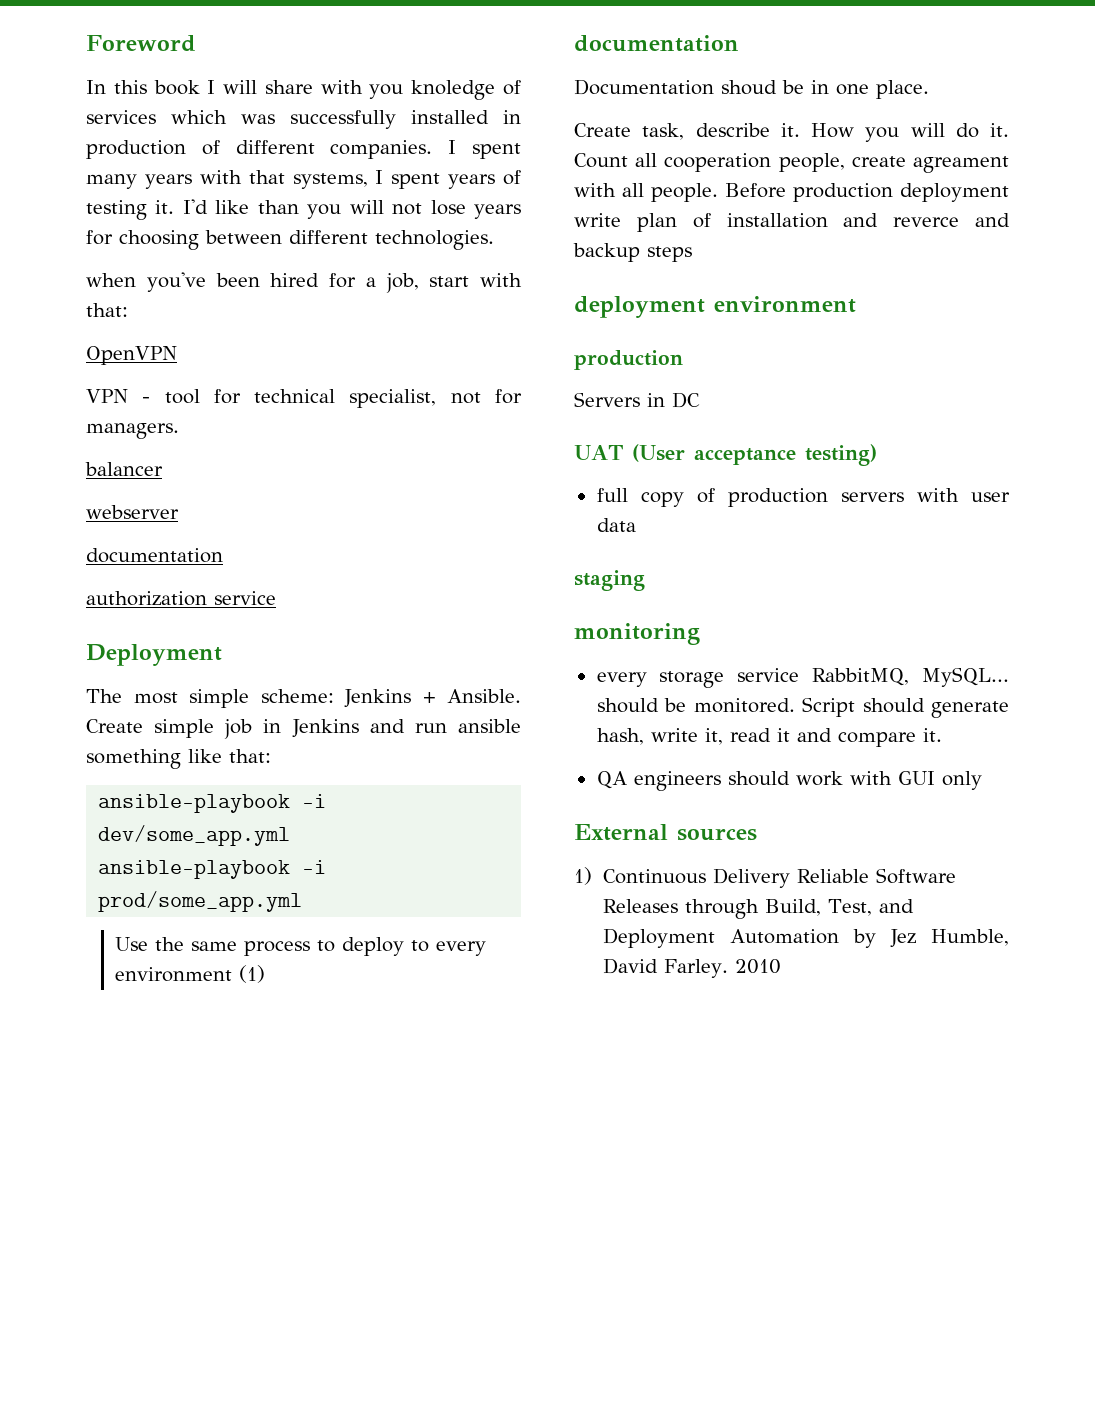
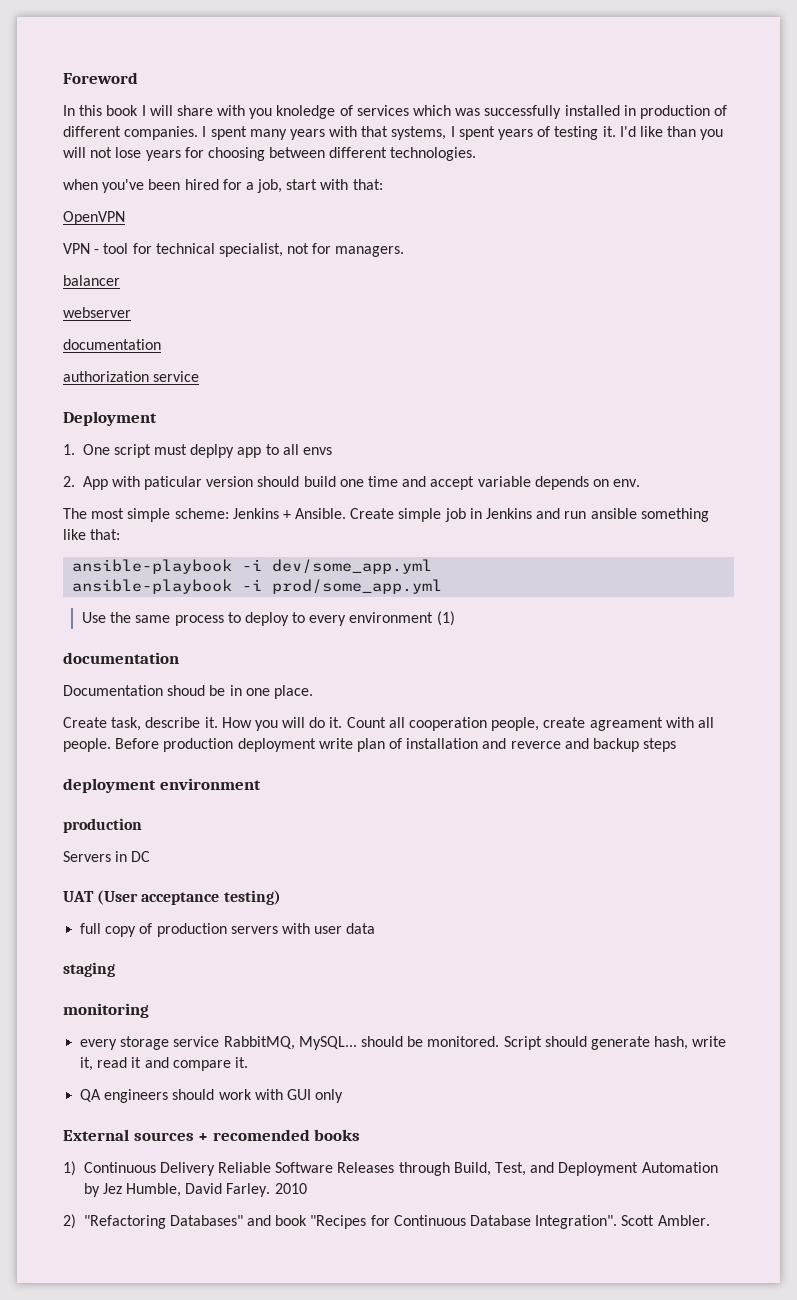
(222, 655) none -> [63,444,333,458] [63,476,641,490] // 1. One script must deplpy app to all envs // 2. App with paticular version should build one time and accept variable depends on env.
(757, 834) none -> [198,1129,361,1141] + recomended books
(782, 966) none -> [63,1214,710,1229] // 2) "Refactoring Databases" and book "Recipes for Continuous Database Integration". Scott Ambler.

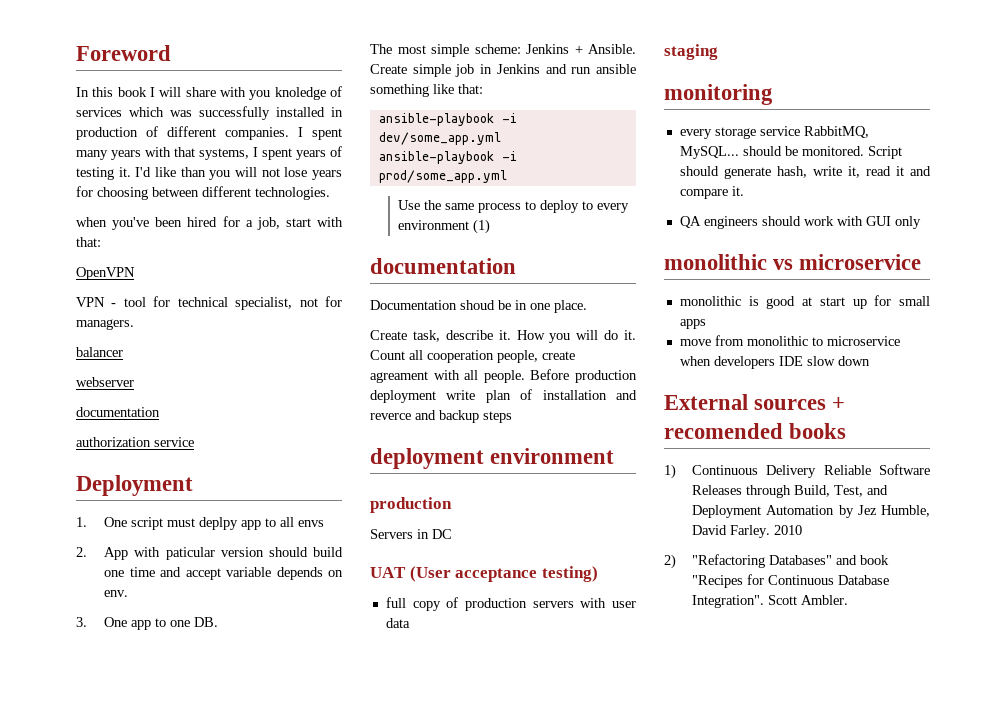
(641, 483) none -> [76,617,219,630] // 3. One app to one DB.
(344, 1096) none -> [664,254,922,270] [679,295,930,309] [679,319,706,329] [679,335,900,346] [679,356,870,369] // monolithic vs microservice // monolithic is good at start up for small apps // move from monolithic to microservice when developers IDE slow down

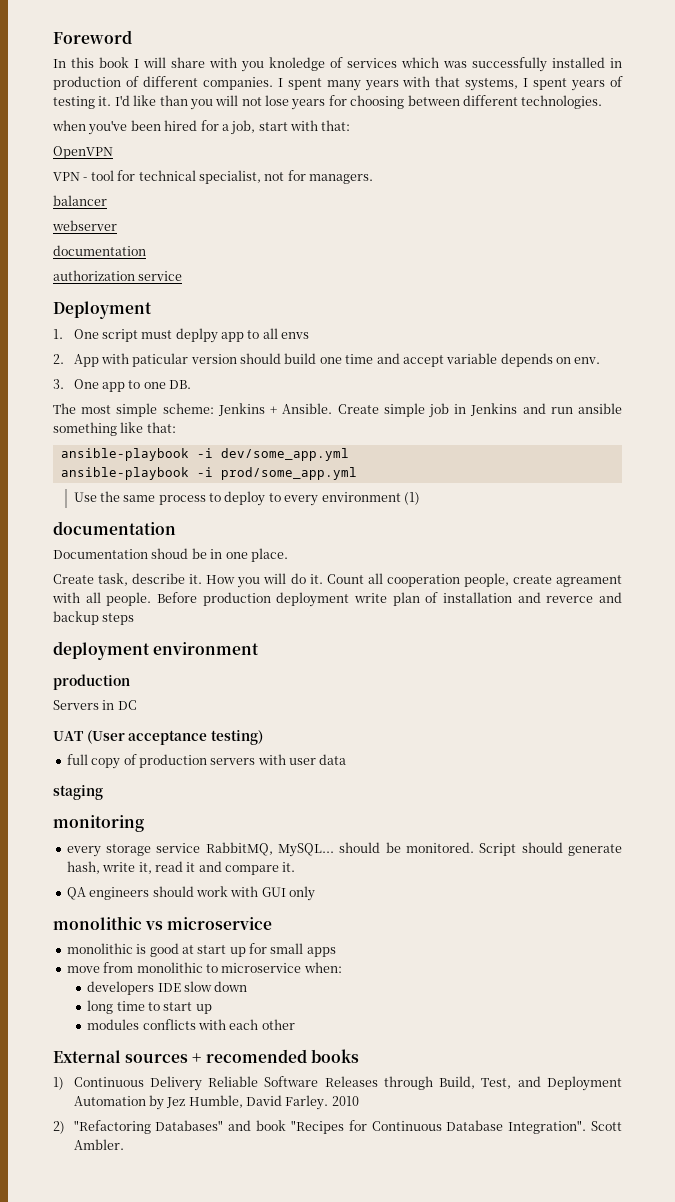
[679,356,711,366] when -> [303,962,342,973] when: //
(870, 361) none -> [87,1000,212,1014] [87,1019,295,1030] // long time to start up // modules conflicts with each other

